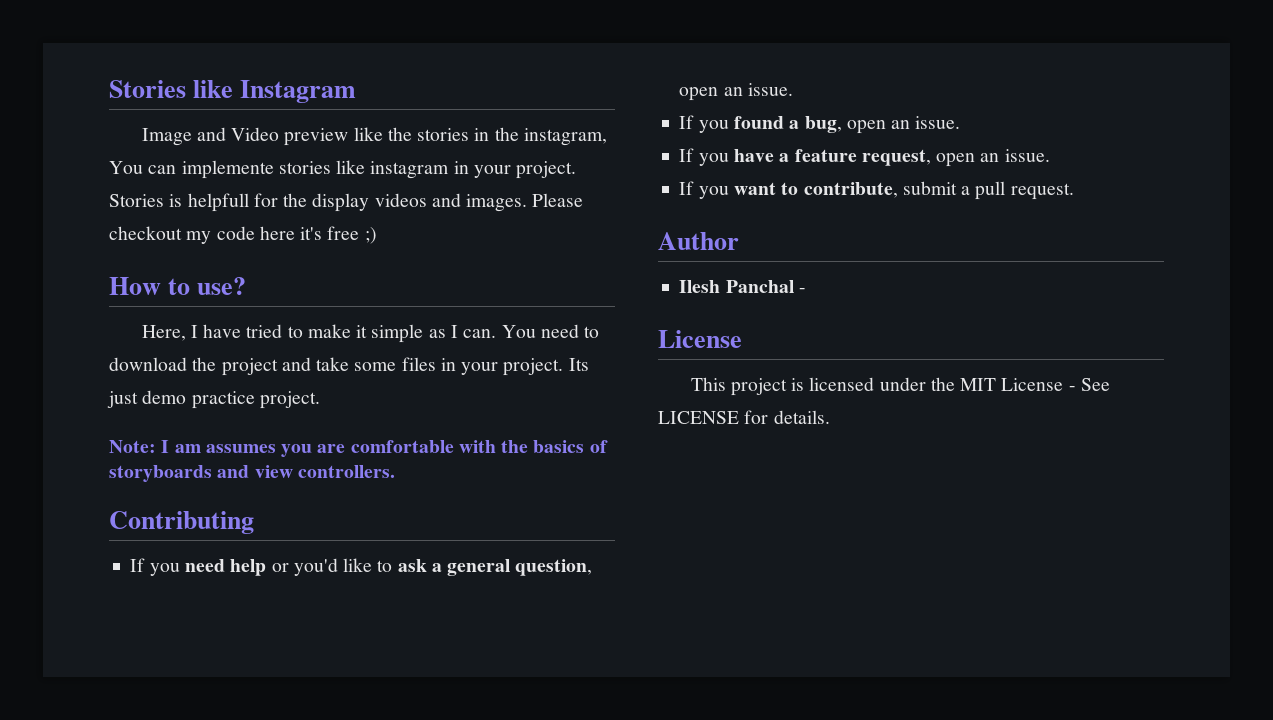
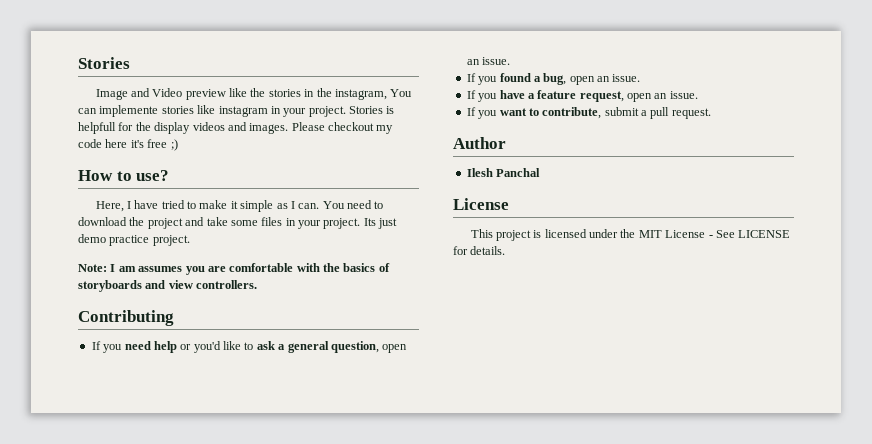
[109,80,357,103] Stories like Instagram -> [78,57,130,69] Stories
[798,288,806,293] - -> (541, 172) none

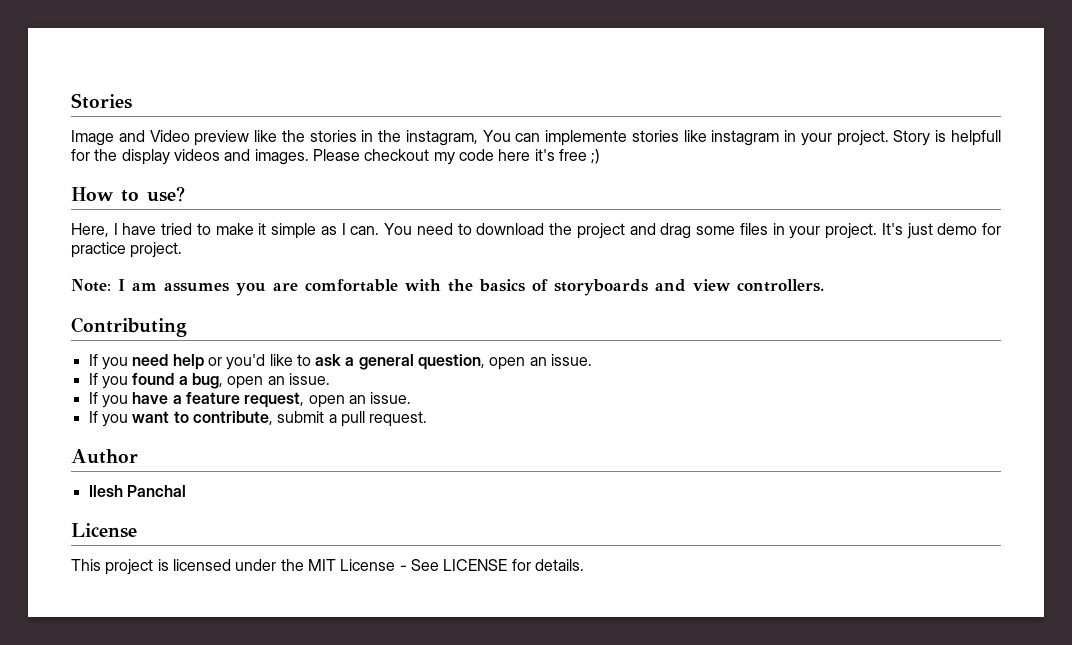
[349,106,383,114] Stories -> [893,130,931,146] Story
[206,217,228,226] take -> [660,223,692,239] drag
[363,218,376,226] Its -> [881,223,903,235] It's
(106, 238) none -> [982,223,1002,235] for

